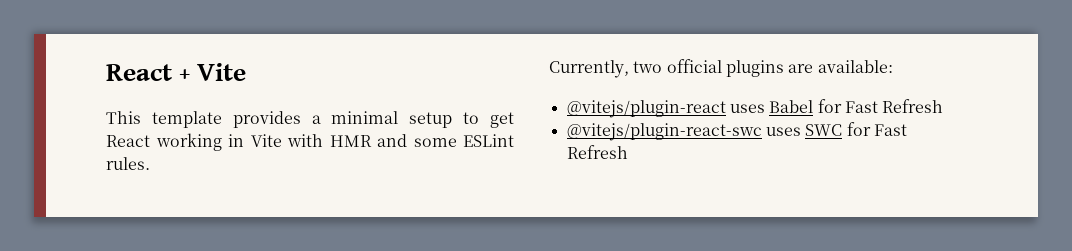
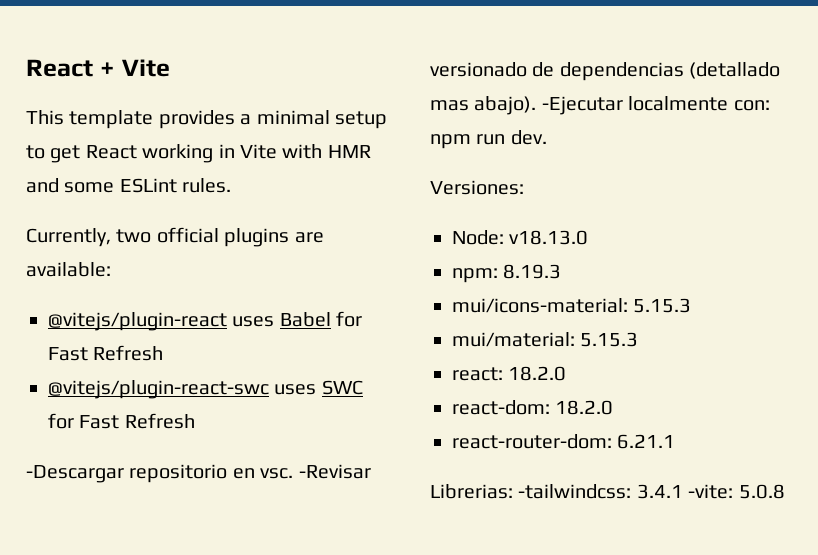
(628, 152) none -> [26,464,371,483] [430,62,781,81] [430,96,770,115] [430,130,547,149] [430,180,524,195] [452,230,589,245] [452,264,562,283] [452,298,692,313] [452,332,639,347] [452,366,567,381] [452,400,614,415] [452,434,676,449] [430,484,785,499] // -Descargar repositorio en vsc. -Revisar versionado de dependencias (detallado mas abajo). -Ejecutar localmente con: npm run dev. // Versiones: // Node: v18.13.0 // npm: 8.19.3 // mui/icons-material: 5.15.3 // mui/material: 5.15.3 // react: 18.2.0 // react-dom: 18.2.0 // react-router-dom: 6.21.1 // Librerias: -tailwindcss: 3.4.1 -vite: 5.0.8

